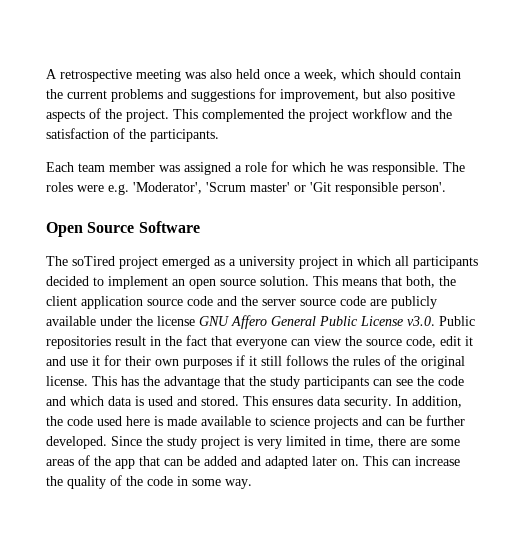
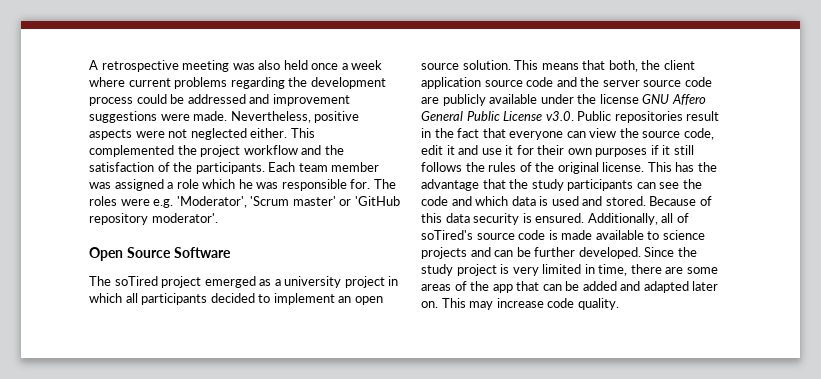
[304,69,461,81] [46,88,455,102] [46,108,169,122] week, which should contain the current problems and suggestions for improvement, but also positive aspects of the project. -> [351,60,383,70] [89,77,386,89] [89,94,350,106] [89,111,360,123] [89,128,288,140] week where current problems regarding the development process could be addressed and improvement suggestions were made. Nevertheless, positive aspects were not neglected either.
(219, 135) // -> (265, 168) none
[271,161,288,172] for -> (199, 184) none
[372,162,439,175] responsible. -> [281,179,371,191] responsible for.
[310,182,446,195] 'Git responsible person'. -> [354,196,400,206] [89,213,218,225] 'GitHub repository moderator'.
[243,396,462,409] [46,416,150,426] This ensures data security. In addition, the code used here -> [649,196,712,206] [421,213,689,225] [421,230,546,240] Because of this data security is ensured. Additionally, all of soTired's source code
[392,456,460,466] [46,475,252,489] can increase the quality of the code in some way. -> [469,298,619,310] may increase code quality.

